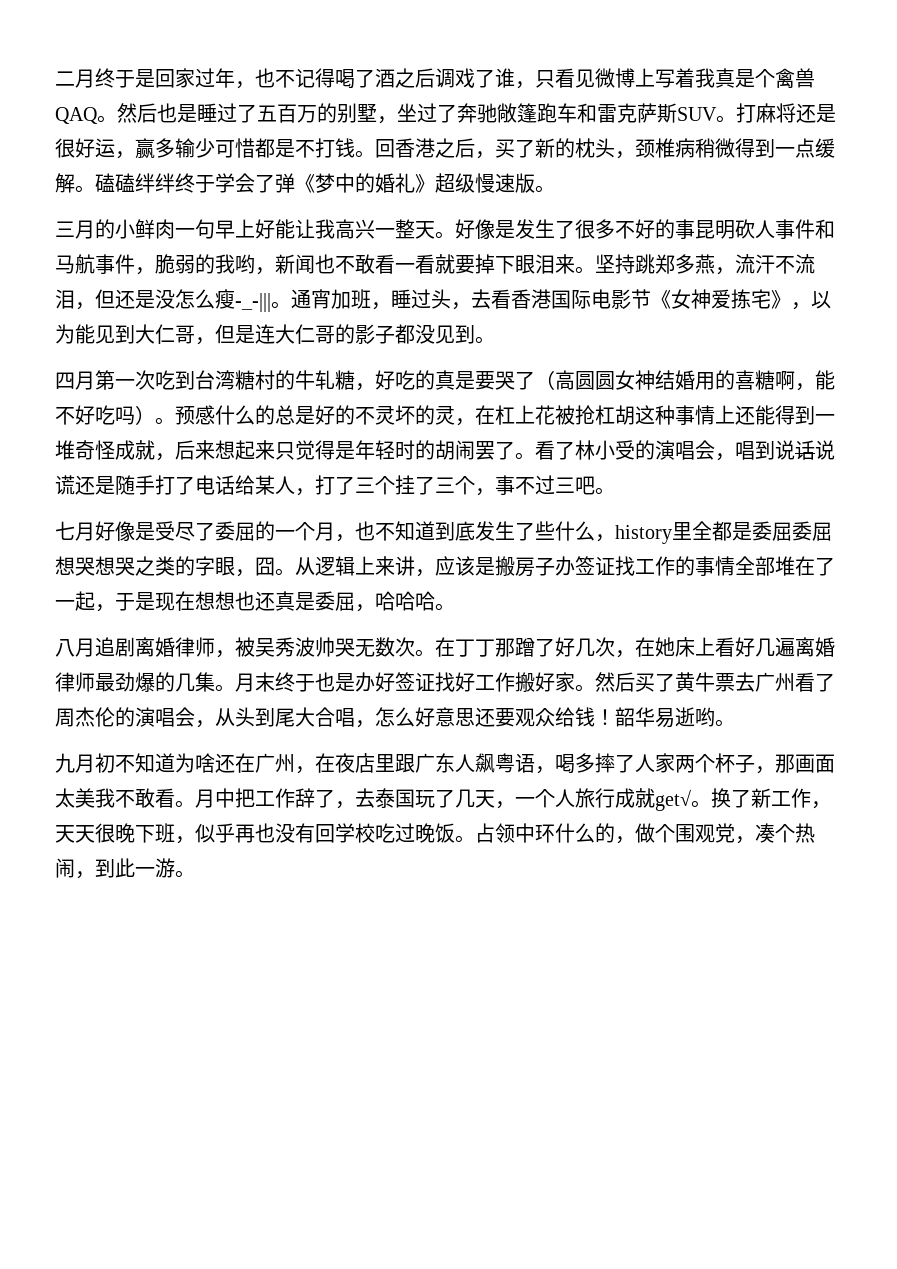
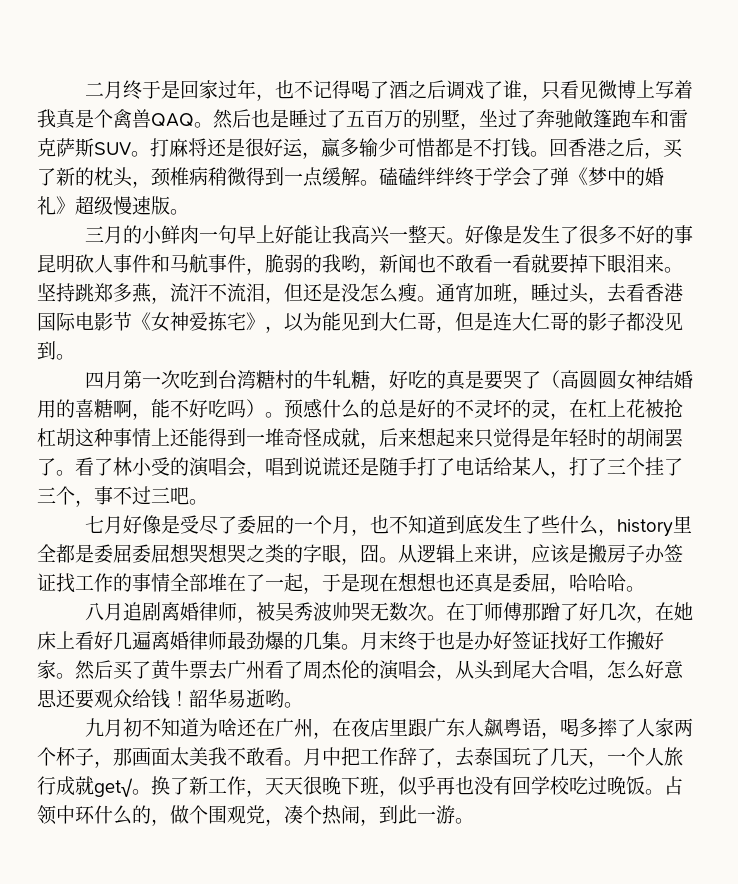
[235,293,271,312] -_-||| -> (417, 292) none
[795,440,835,460] 话说 -> (322, 466) none
[475,639,495,657] 丁 -> [484,602,523,621] 师傅

